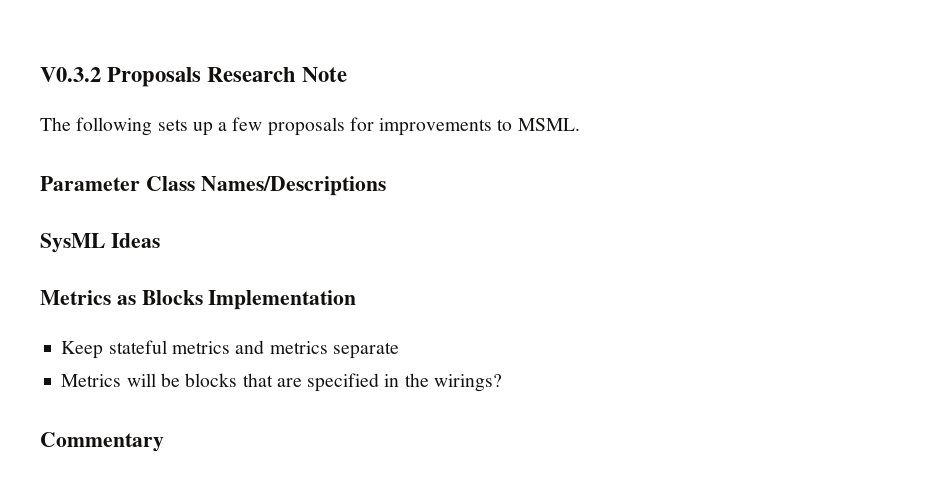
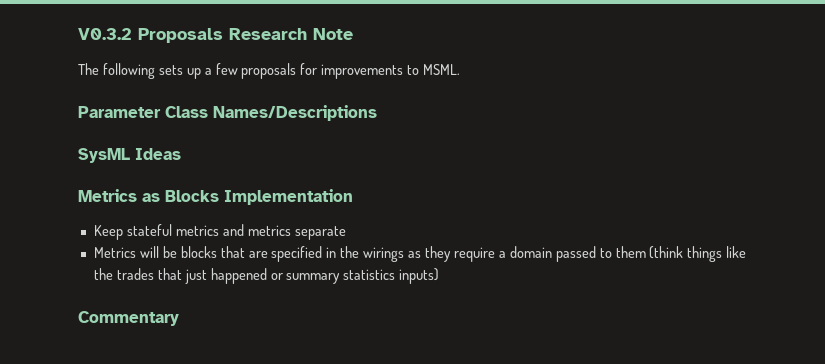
[433,374,502,392] wirings? -> [363,246,747,262] [93,268,440,284] wirings as they require a domain passed to them (think things like the trades that just happened or summary statistics inputs)

